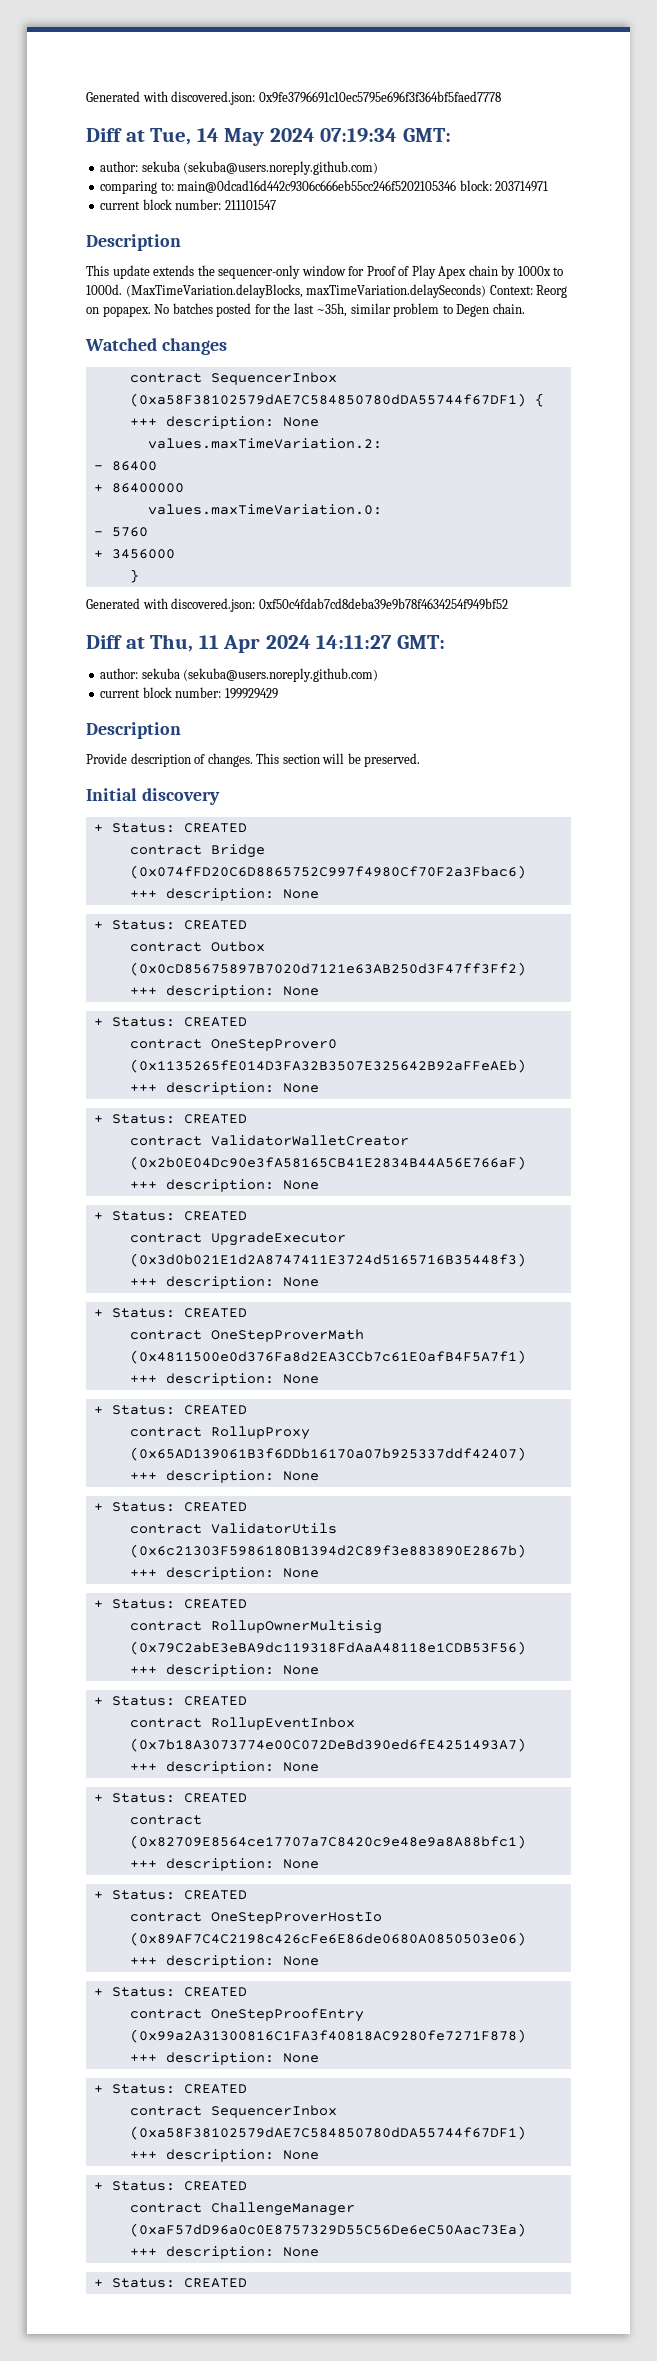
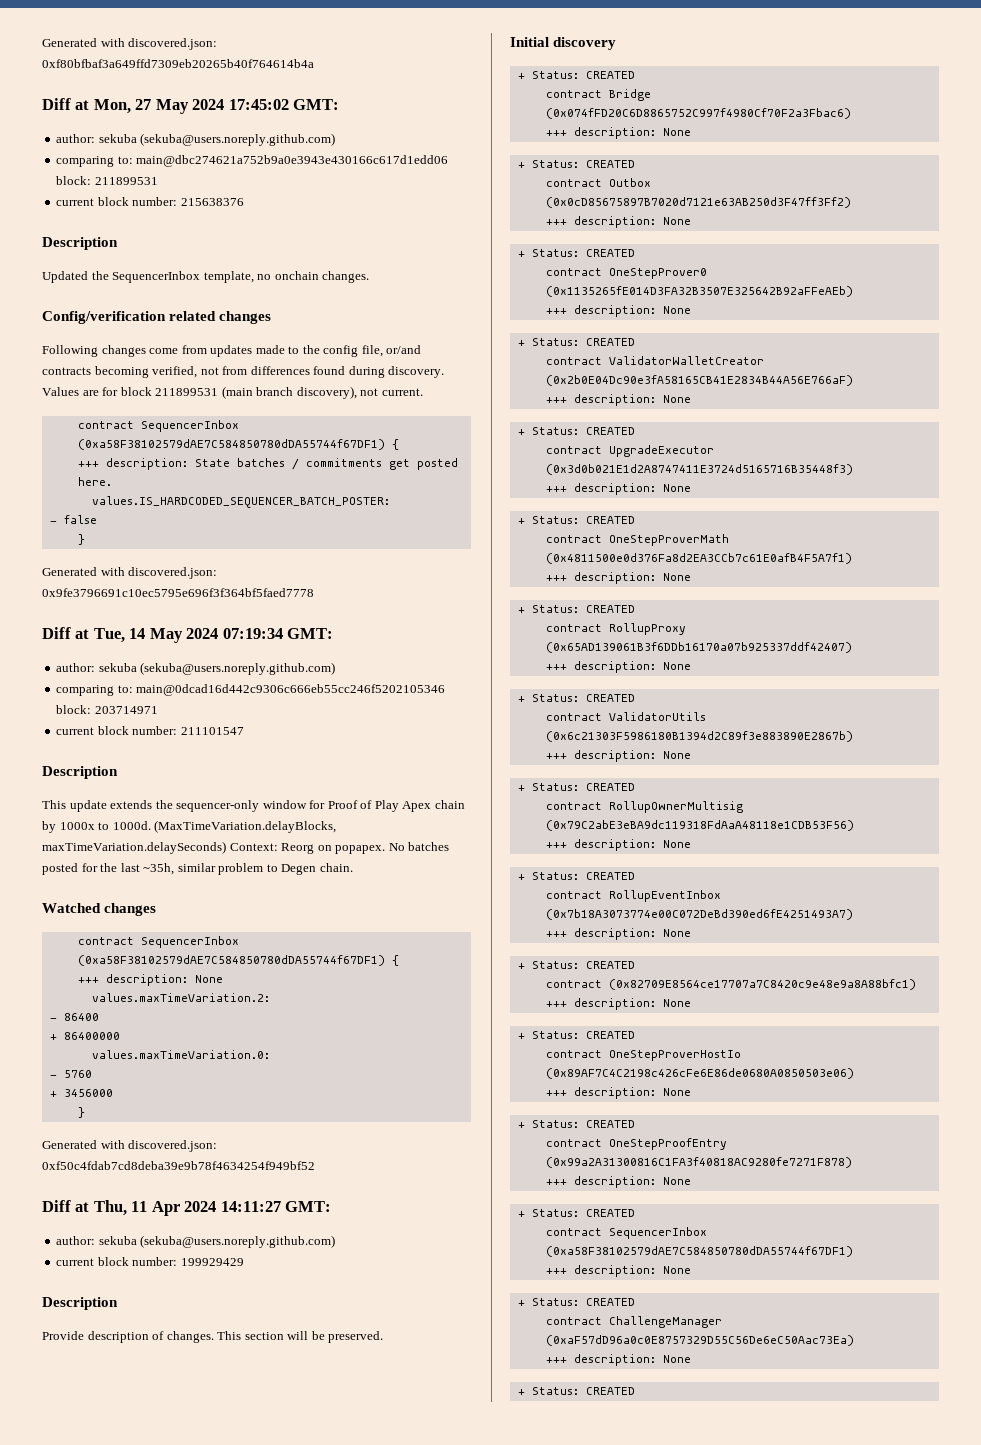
[86,91,256,105] Generated with discovered.json: -> [42,38,218,50] [42,59,314,68] [42,98,340,114] [56,133,336,146] [56,155,449,167] [56,176,158,185] [56,197,244,206] [42,237,118,250] [42,271,370,283] [42,311,272,324] [42,345,422,357] [42,366,445,378] [42,386,423,399] [77,420,239,432] [77,439,399,450] [77,458,458,470] [77,477,112,486] [91,496,390,508] [49,515,97,524] [77,534,85,545] [42,567,218,579] Generated with discovered.json: 0xf80bfbaf3a649ffd7309eb20265b40f764614b4a // Diff at Mon, 27 May 2024 17:45:02 GMT: // author: sekuba (sekuba@users.noreply.github.com) // comparing to: main@dbc274621a752b9a0e3943e430166c617d1edd06 block: 211899531 // current block number: 215638376 // Description // Updated the SequencerInbox template, no onchain changes. // Config/verification related changes // Following changes come from updates made to the config file, or/and contracts becoming verified, not from differences found during discovery. Values are for block 211899531 (main branch discovery), not current. // contract SequencerInbox (0xa58F38102579dAE7C584850780dDA55744f67DF1) { // +++ description: State batches / commitments get posted here. // values.IS_HARDCODED_SEQUENCER_BATCH_POSTER: // - false // } // Generated with discovered.json:

